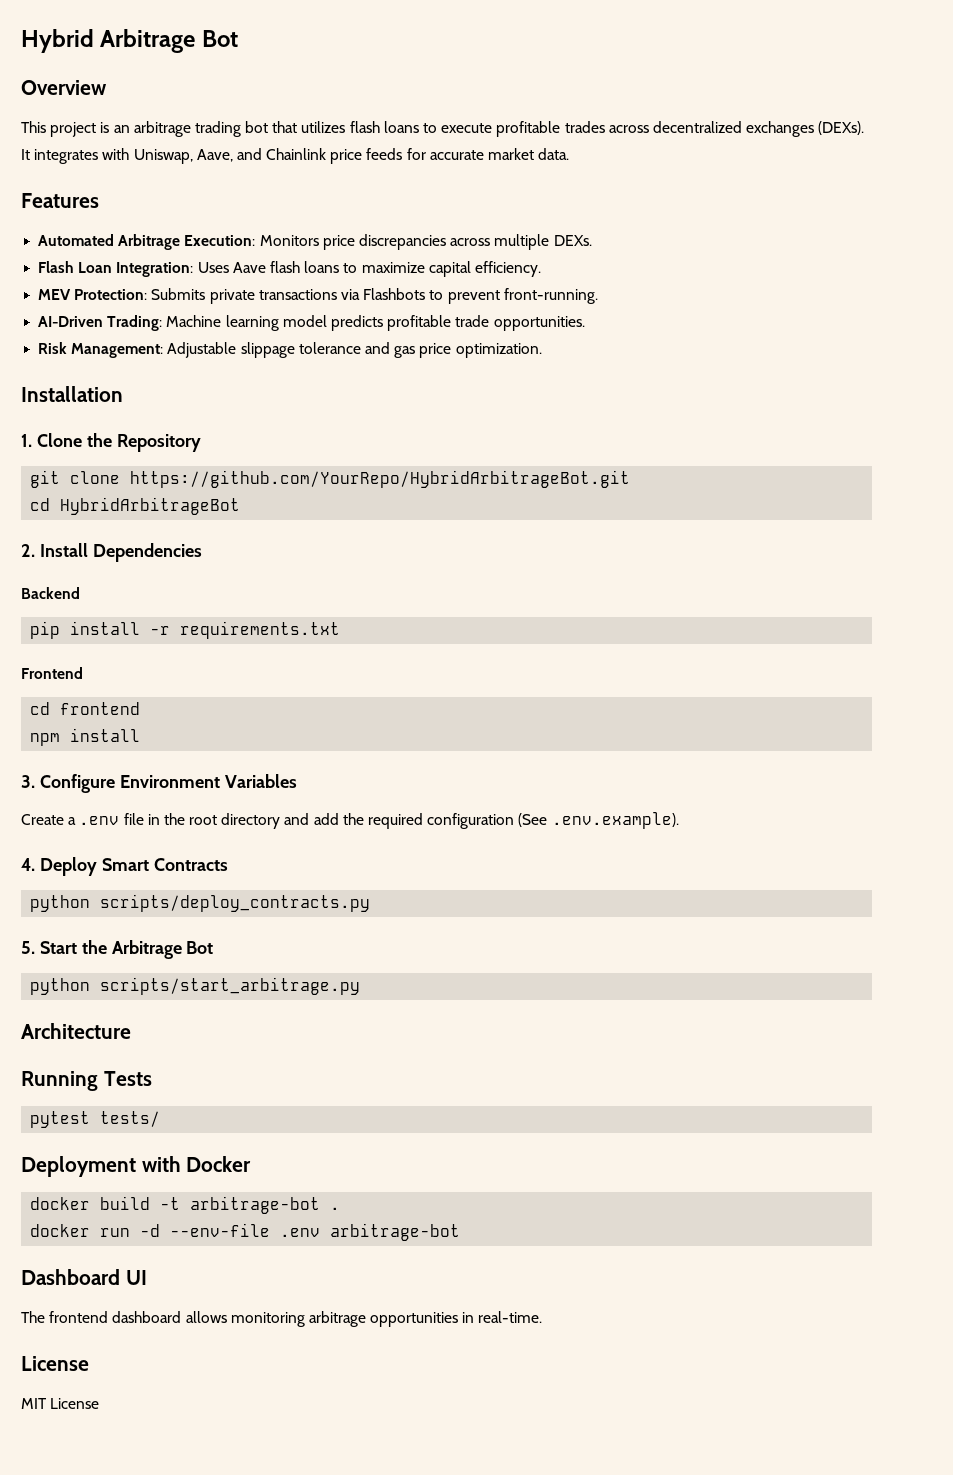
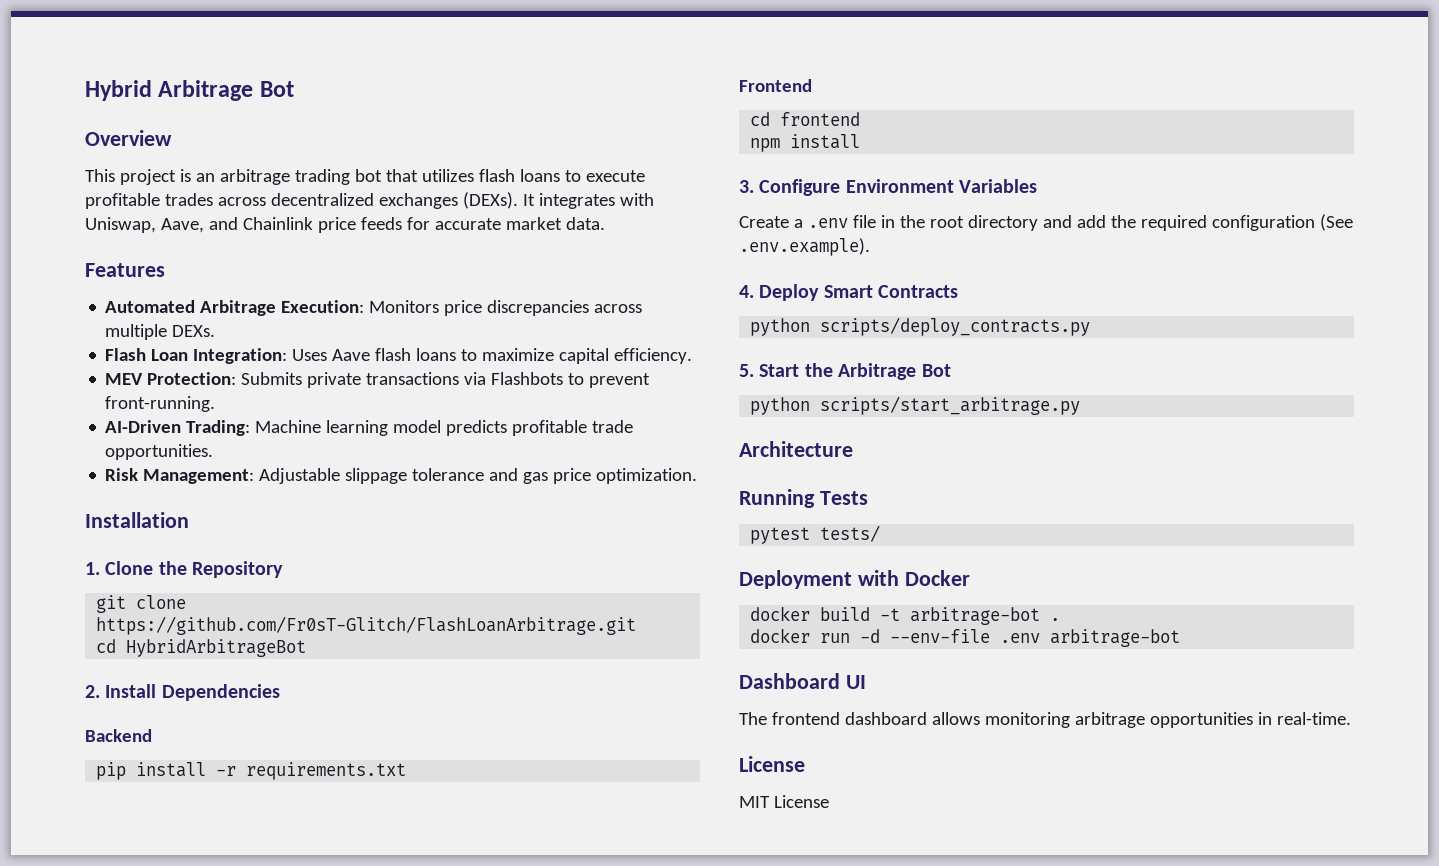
[130,470,631,488] https://github.com/YourRepo/HybridArbitrageBot.git -> [96,616,637,635] https://github.com/Fr0sT-Glitch/FlashLoanArbitrage.git

